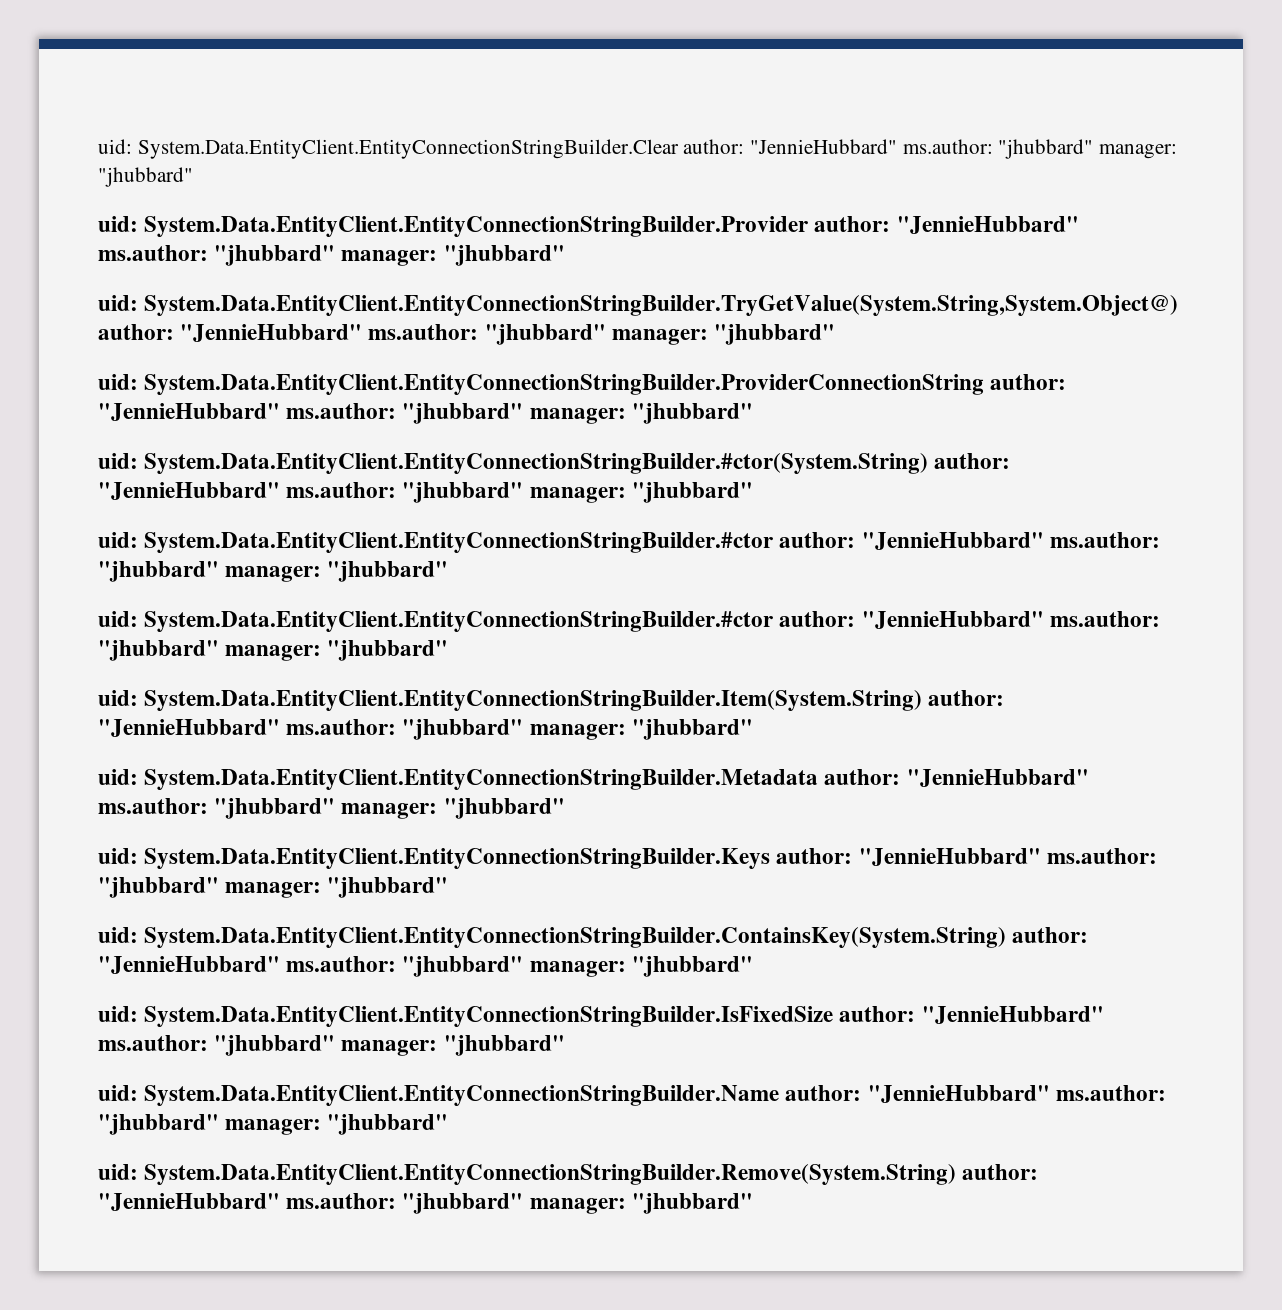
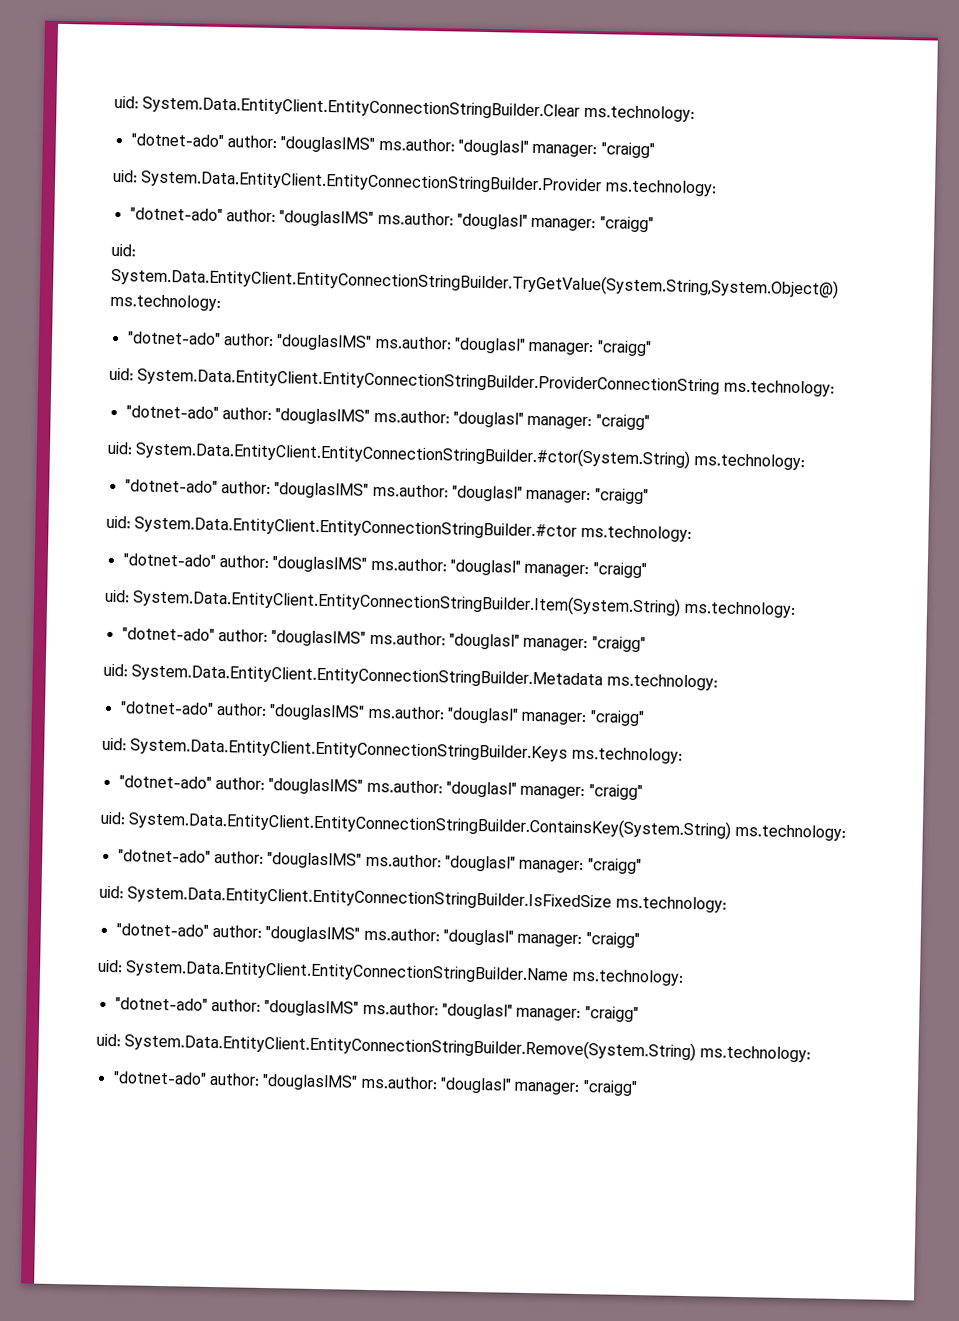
[683,139,1178,159] [98,167,193,187] [98,216,1079,237] [98,245,565,266] [98,295,1179,316] [98,324,836,345] [98,374,1067,395] [98,403,753,424] [98,453,1011,474] [98,482,753,503] [98,532,1160,553] [98,561,449,582] [98,611,1160,632] [98,640,449,661] [98,690,1005,711] [98,719,753,740] [98,769,1089,790] [98,798,565,819] [98,848,1157,869] [98,877,449,898] [98,927,1089,948] [98,956,753,977] [98,1006,1104,1027] [98,1035,565,1056] [98,1085,1166,1106] [98,1114,449,1135] [98,1164,1039,1185] [98,1193,753,1214] author: "JennieHubbard" ms.author: "jhubbard" manager: "jhubbard" // uid: System.Data.EntityClient.EntityConnectionStringBuilder.Provider author: "JennieHubbard" ms.author: "jhubbard" manager: "jhubbard" // uid: System.Data.EntityClient.EntityConnectionStringBuilder.TryGetValue(System.String,System.Object@) author: "JennieHubbard" ms.author: "jhubbard" manager: "jhubbard" // uid: System.Data.EntityClient.EntityConnectionStringBuilder.ProviderConnectionString author: "JennieHubbard" ms.author: "jhubbard" manager: "jhubbard" // uid: System.Data.EntityClient.EntityConnectionStringBuilder.#ctor(System.String) author: "JennieHubbard" ms.author: "jhubbard" manager: "jhubbard" // uid: System.Data.EntityClient.EntityConnectionStringBuilder.#ctor author: "JennieHubbard" ms.author: "jhubbard" manager: "jhubbard" // uid: System.Data.EntityClient.EntityConnectionStringBuilder.#ctor author: "JennieHubbard" ms.author: "jhubbard" manager: "jhubbard" // uid: System.Data.EntityClient.EntityConnectionStringBuilder.Item(System.String) author: "JennieHubbard" ms.author: "jhubbard" manager: "jhubbard" // uid: System.Data.EntityClient.EntityConnectionStringBuilder.Metadata author: "JennieHubbard" ms.author: "jhubbard" manager: "jhubbard" // uid: System.Data.EntityClient.EntityConnectionStringBuilder.Keys author: "JennieHubbard" ms.author: "jhubbard" manager: "jhubbard" // uid: System.Data.EntityClient.EntityConnectionStringBuilder.ContainsKey(System.String) author: "JennieHubbard" ms.author: "jhubbard" manager: "jhubbard" // uid: System.Data.EntityClient.EntityConnectionStringBuilder.IsFixedSize author: "JennieHubbard" ms.author: "jhubbard" manager: "jhubbard" // uid: System.Data.EntityClient.EntityConnectionStringBuilder.Name author: "JennieHubbard" ms.author: "jhubbard" manager: "jhubbard" // uid: System.Data.EntityClient.EntityConnectionStringBuilder.Remove(System.String) author: "JennieHubbard" ms.author: "jhubbard" manager: "jhubbard" -> [583,104,695,122] [130,133,655,159] [113,169,717,197] [129,207,654,233] [111,243,136,257] [111,266,839,299] [110,293,221,312] [126,331,652,357] [109,367,835,397] [125,405,650,431] [107,440,805,471] [124,479,649,505] [106,515,692,543] [122,553,647,579] [105,588,796,618] [121,627,646,653] [103,663,718,691] [119,701,645,727] [102,737,683,764] [118,775,643,801] [100,810,846,841] [117,849,642,875] [99,885,727,913] [115,923,640,949] [98,959,684,986] [114,997,639,1023] [96,1032,811,1063] [112,1071,638,1097] ms.technology: // "dotnet-ado" author: "douglaslMS" ms.author: "douglasl" manager: "craigg" // uid: System.Data.EntityClient.EntityConnectionStringBuilder.Provider ms.technology: // "dotnet-ado" author: "douglaslMS" ms.author: "douglasl" manager: "craigg" // uid: System.Data.EntityClient.EntityConnectionStringBuilder.TryGetValue(System.String,System.Object@) ms.technology: // "dotnet-ado" author: "douglaslMS" ms.author: "douglasl" manager: "craigg" // uid: System.Data.EntityClient.EntityConnectionStringBuilder.ProviderConnectionString ms.technology: // "dotnet-ado" author: "douglaslMS" ms.author: "douglasl" manager: "craigg" // uid: System.Data.EntityClient.EntityConnectionStringBuilder.#ctor(System.String) ms.technology: // "dotnet-ado" author: "douglaslMS" ms.author: "douglasl" manager: "craigg" // uid: System.Data.EntityClient.EntityConnectionStringBuilder.#ctor ms.technology: // "dotnet-ado" author: "douglaslMS" ms.author: "douglasl" manager: "craigg" // uid: System.Data.EntityClient.EntityConnectionStringBuilder.Item(System.String) ms.technology: // "dotnet-ado" author: "douglaslMS" ms.author: "douglasl" manager: "craigg" // uid: System.Data.EntityClient.EntityConnectionStringBuilder.Metadata ms.technology: // "dotnet-ado" author: "douglaslMS" ms.author: "douglasl" manager: "craigg" // uid: System.Data.EntityClient.EntityConnectionStringBuilder.Keys ms.technology: // "dotnet-ado" author: "douglaslMS" ms.author: "douglasl" manager: "craigg" // uid: System.Data.EntityClient.EntityConnectionStringBuilder.ContainsKey(System.String) ms.technology: // "dotnet-ado" author: "douglaslMS" ms.author: "douglasl" manager: "craigg" // uid: System.Data.EntityClient.EntityConnectionStringBuilder.IsFixedSize ms.technology: // "dotnet-ado" author: "douglaslMS" ms.author: "douglasl" manager: "craigg" // uid: System.Data.EntityClient.EntityConnectionStringBuilder.Name ms.technology: // "dotnet-ado" author: "douglaslMS" ms.author: "douglasl" manager: "craigg" // uid: System.Data.EntityClient.EntityConnectionStringBuilder.Remove(System.String) ms.technology: // "dotnet-ado" author: "douglaslMS" ms.author: "douglasl" manager: "craigg"

